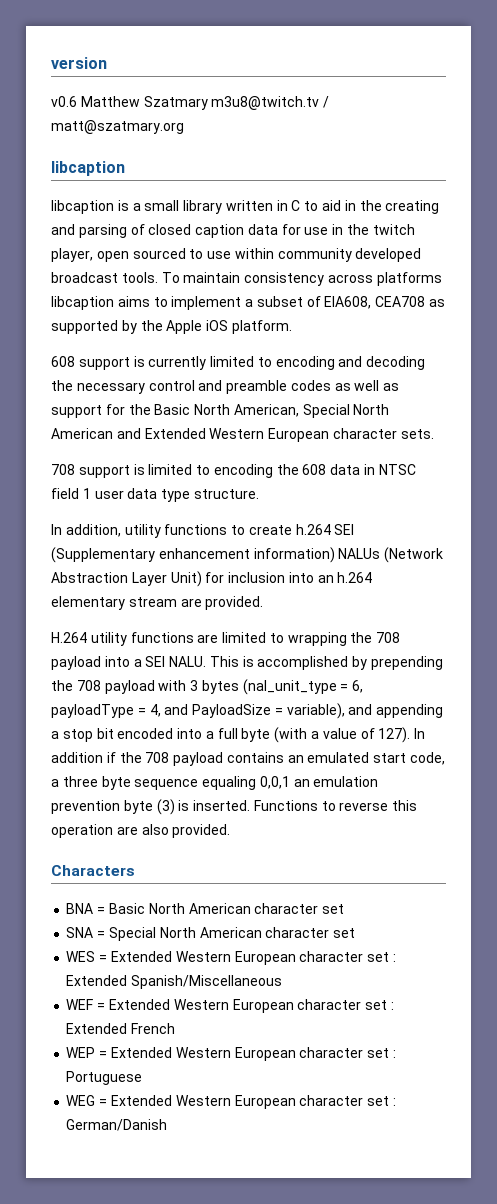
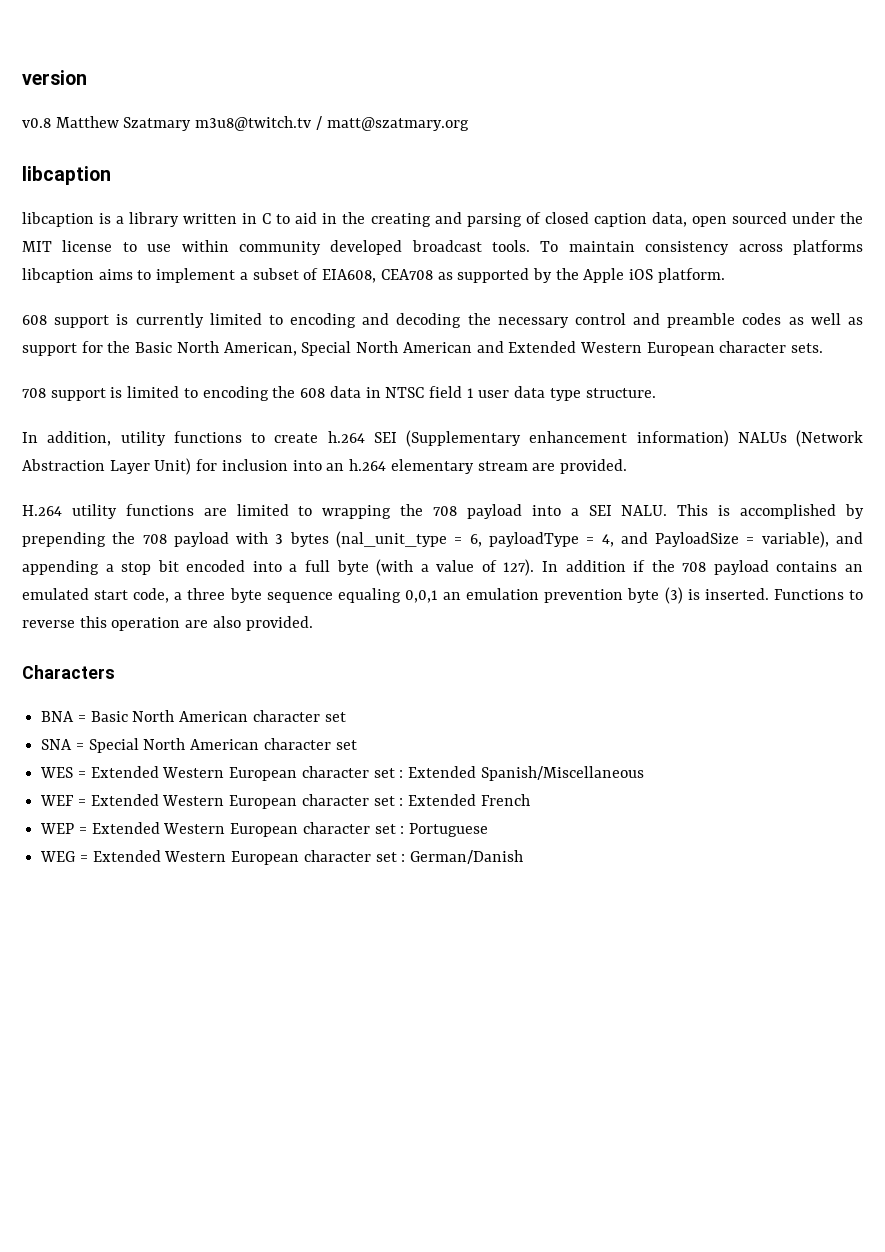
[51,96,77,107] v0.6 -> [22,118,51,128] v0.8
[144,200,180,211] small -> (125, 220) none
[247,224,415,235] [51,248,186,262] data for use in the twitch player, open sourced -> [651,212,863,227] [22,240,113,252] data, open sourced under the MIT license

